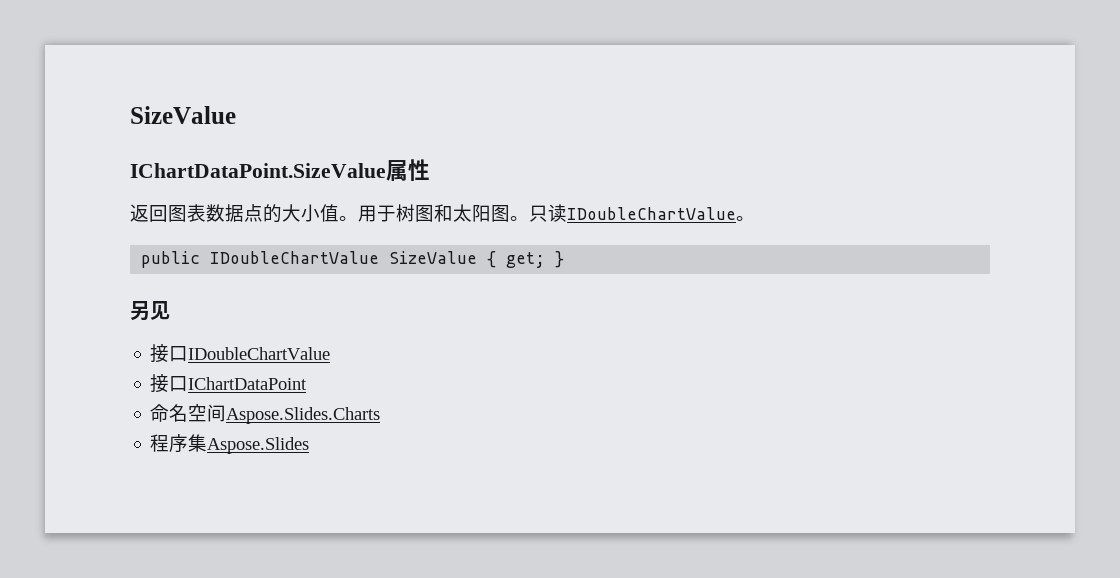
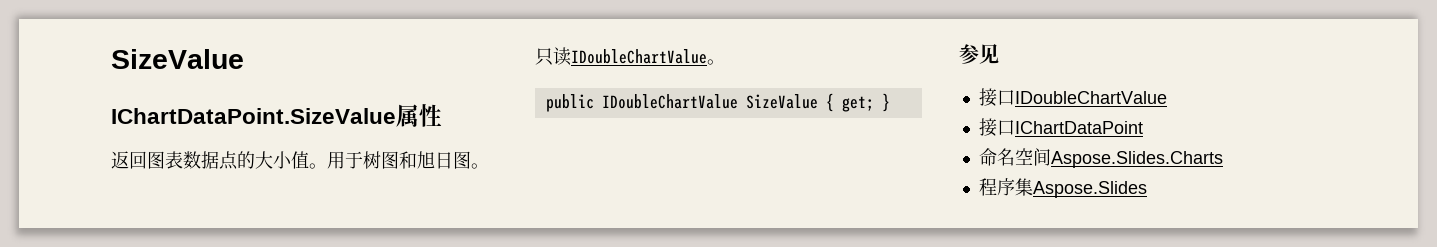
[453,204,491,222] 太阳 -> [417,151,453,169] 旭日
[130,301,150,321] 另 -> [959,44,979,64] 参

